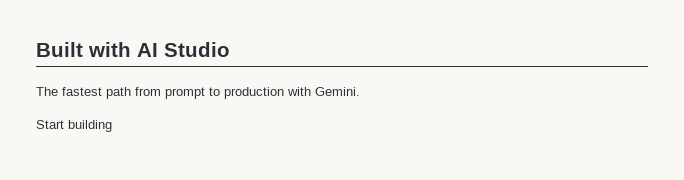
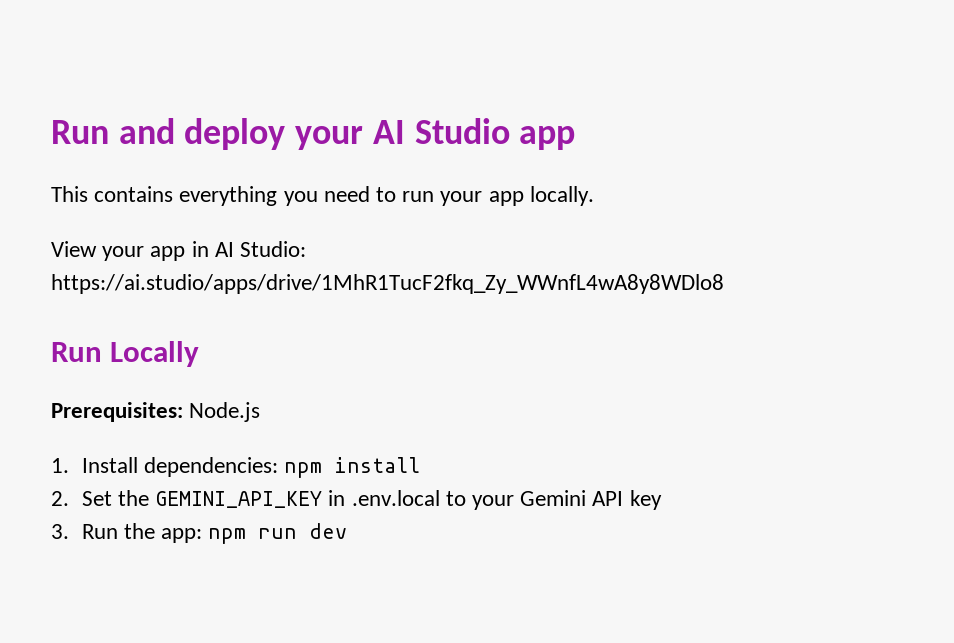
[36,42,230,57] [36,87,360,99] [36,120,112,132] Built with AI Studio // The fastest path from prompt to production with Gemini. // Start building -> [51,118,576,150] [51,186,594,206] [51,241,307,261] [51,274,724,294] [51,341,200,367] [51,402,261,422] [51,457,421,478] [51,490,662,510] [51,523,348,544] Run and deploy your AI Studio app // This contains everything you need to run your app locally. // View your app in AI Studio: https://ai.studio/apps/drive/1MhR1TucF2fkq_Zy_WWnfL4wA8y8WDlo8 // Run Locally // Prerequisites: Node.js // 1. Install dependencies: npm install // 2. Set the GEMINI_API_KEY in .env.local to your Gemini API key // 3. Run the app: npm run dev

